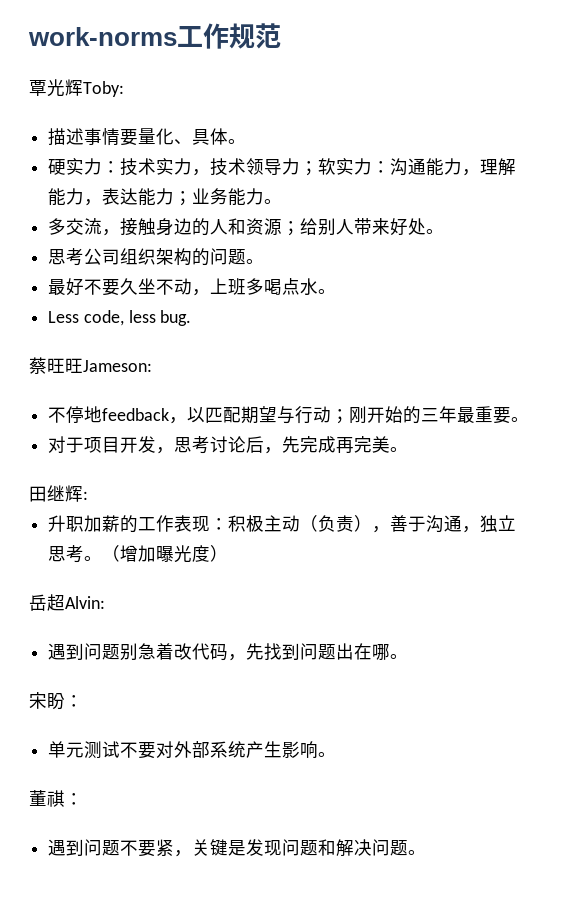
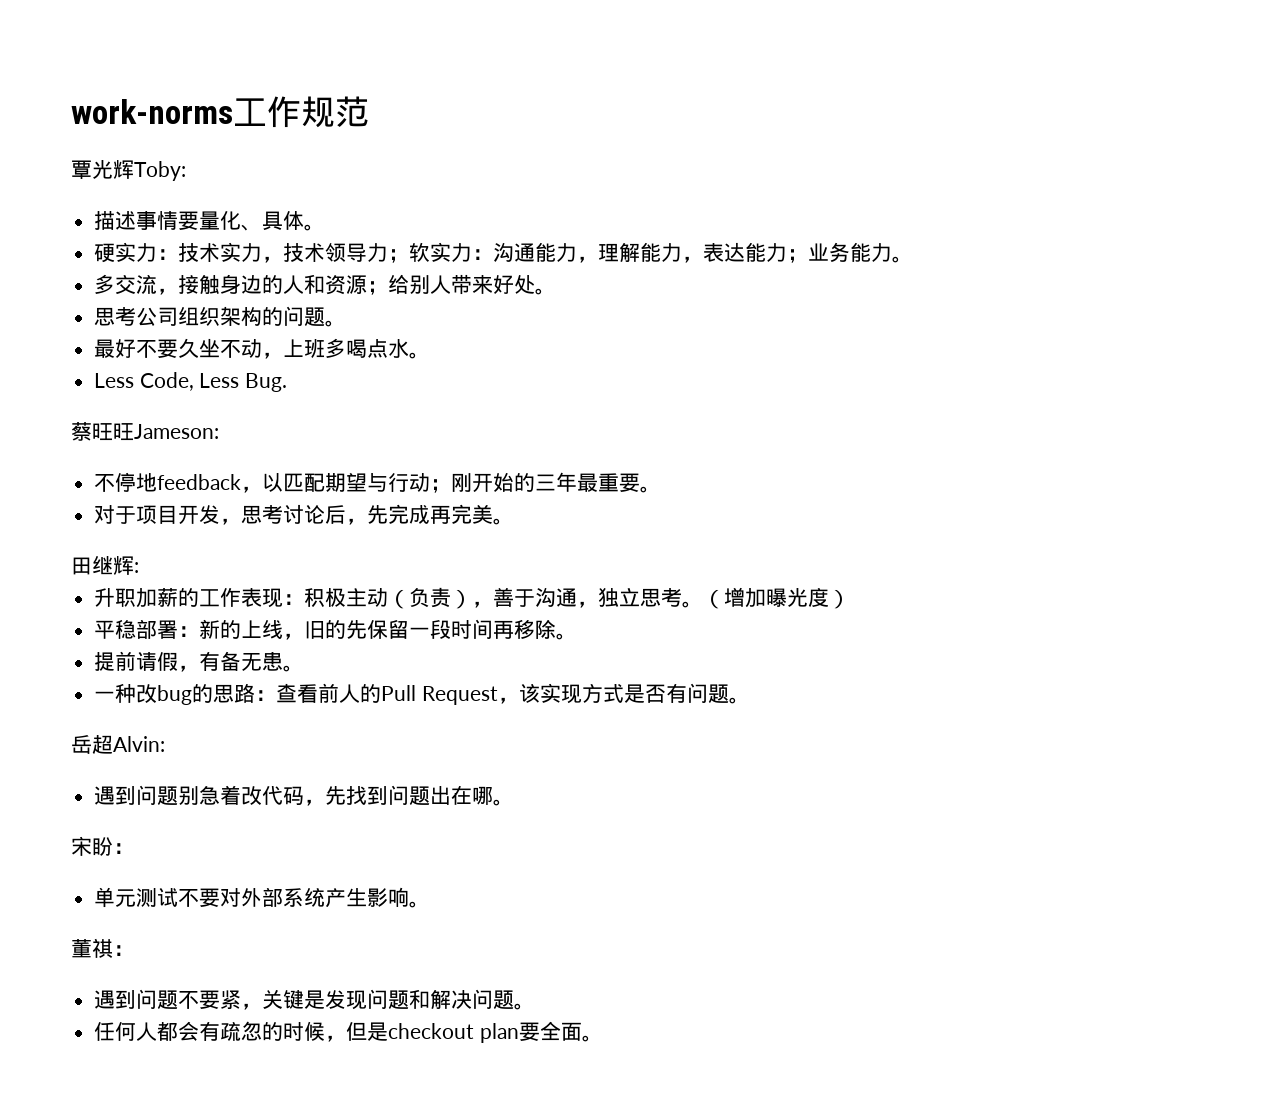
[83,310,192,326] code, less bug. -> [139,372,288,392] Code, Less Bug.
(229, 553) none -> [94,619,578,640] [94,651,305,672] [94,683,750,705] // 平稳部署：新的上线，旧的先保留一段时间再移除。 // 提前请假，有备无患。 // 一种改bug的思路：查看前人的Pull Request，该实现方式是否有问题。
(427, 852) none -> [94,1021,603,1043] // 任何人都会有疏忽的时候，但是checkout plan要全面。

